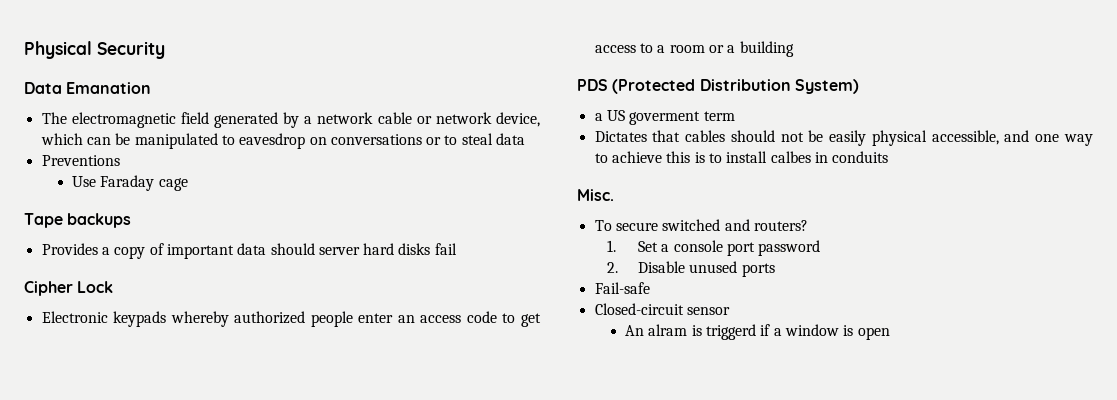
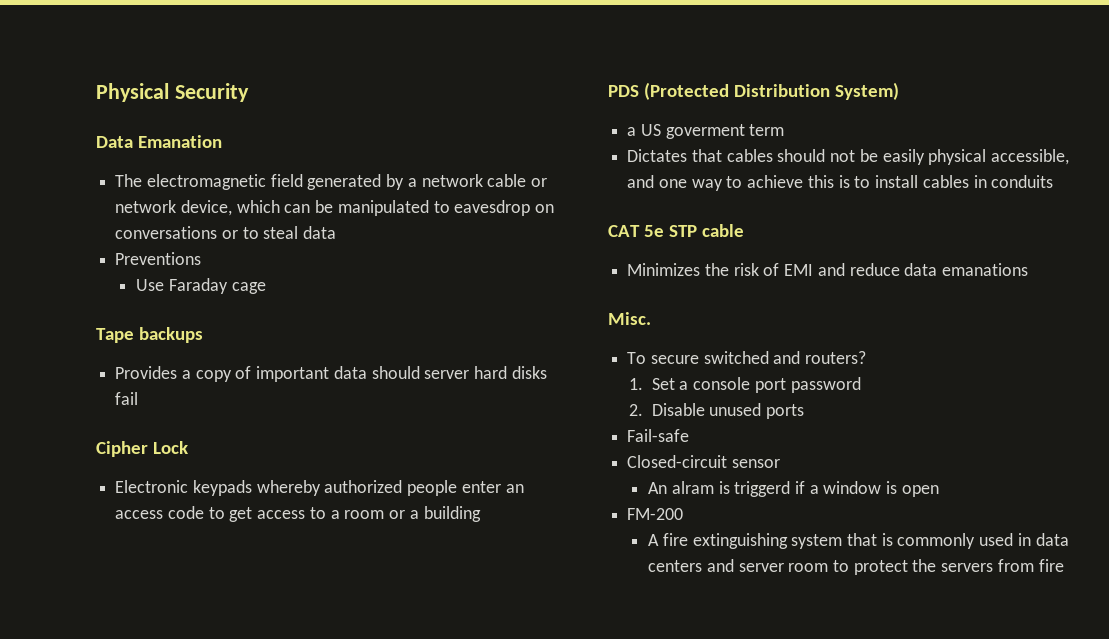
[770,151,811,163] calbes -> [922,175,969,188] cables
(889, 157) none -> [608,224,745,237] [627,263,1029,276] // CAT 5e STP cable // Minimizes the risk of EMI and reduce data emanations
(890, 333) none -> [627,508,684,520] [648,533,1069,549] [648,559,1064,575] // FM-200 // A fire extinguishing system that is commonly used in data centers and server room to protect the servers from fire

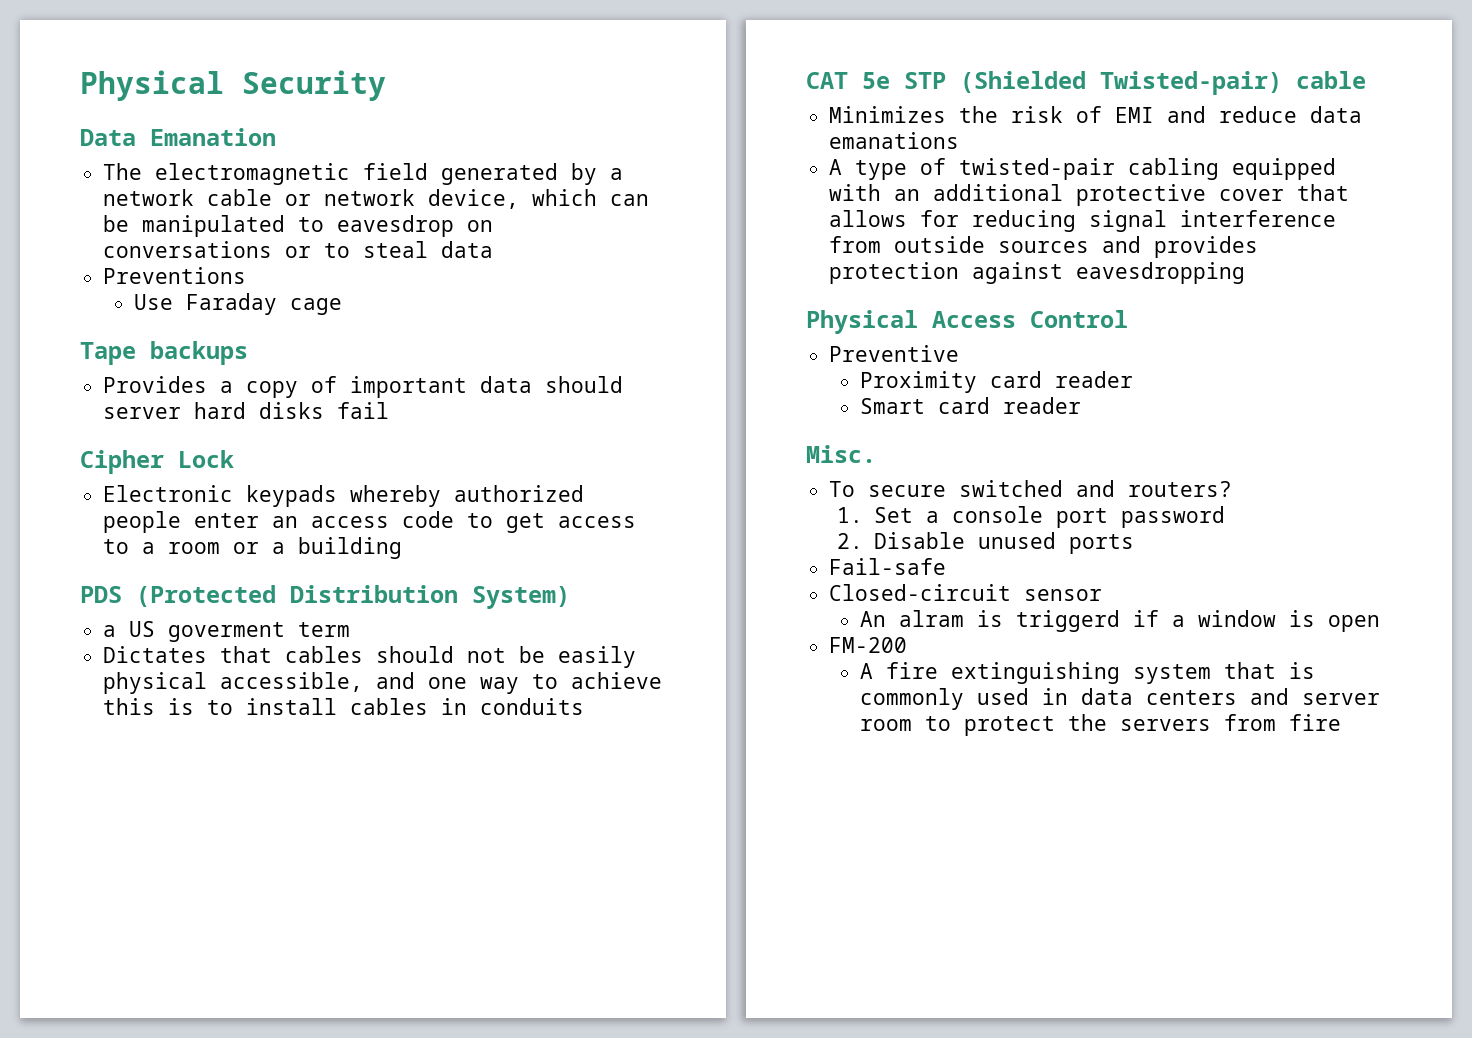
(698, 231) none -> [960,71,1282,95] (Shielded Twisted-pair)
(1029, 269) none -> [829,158,1337,180] [829,184,1350,206] [829,210,1337,232] [829,236,1259,258] [829,262,1246,284] [806,310,1128,334] [829,345,960,362] [860,371,1134,393] [860,397,1082,414] // A type of twisted-pair cabling equipped with an additional protective cover that allows for reducing signal interference from outside sources and provides protection against eavesdropping // Physical Access Control // Preventive // Proximity card reader // Smart card reader

